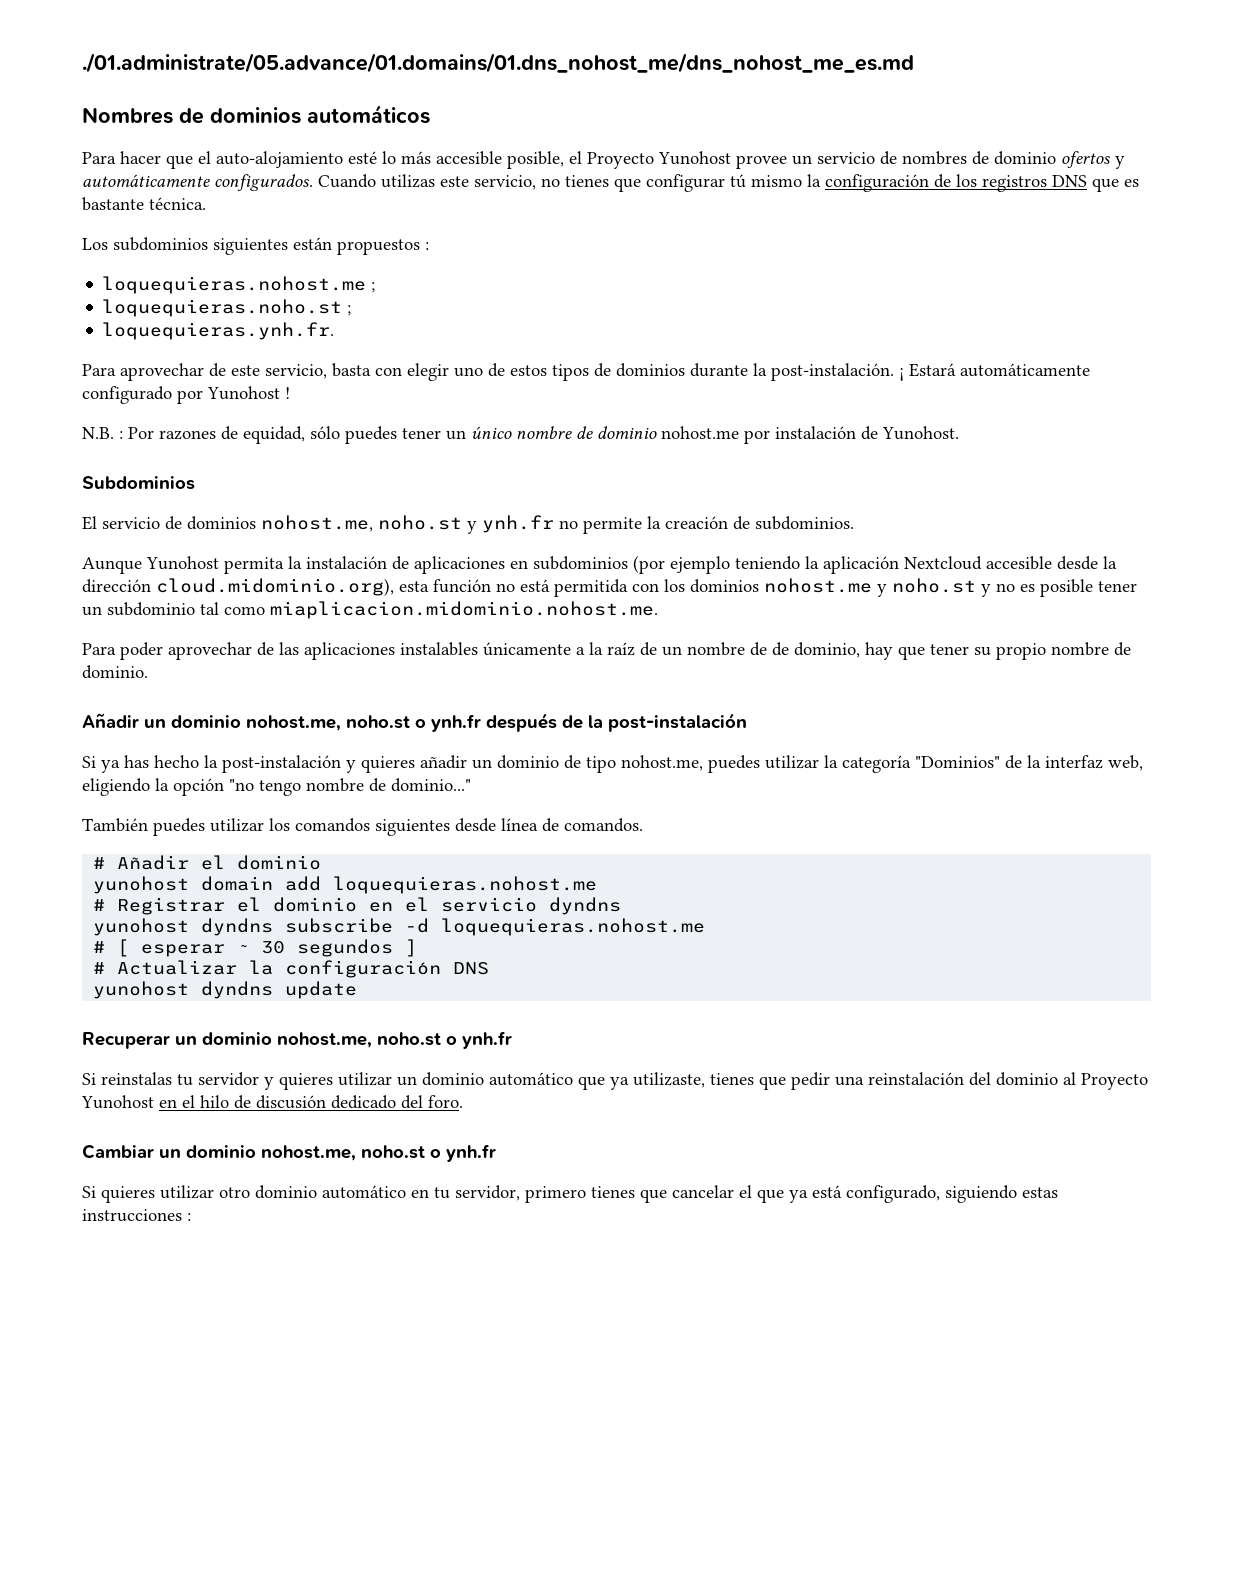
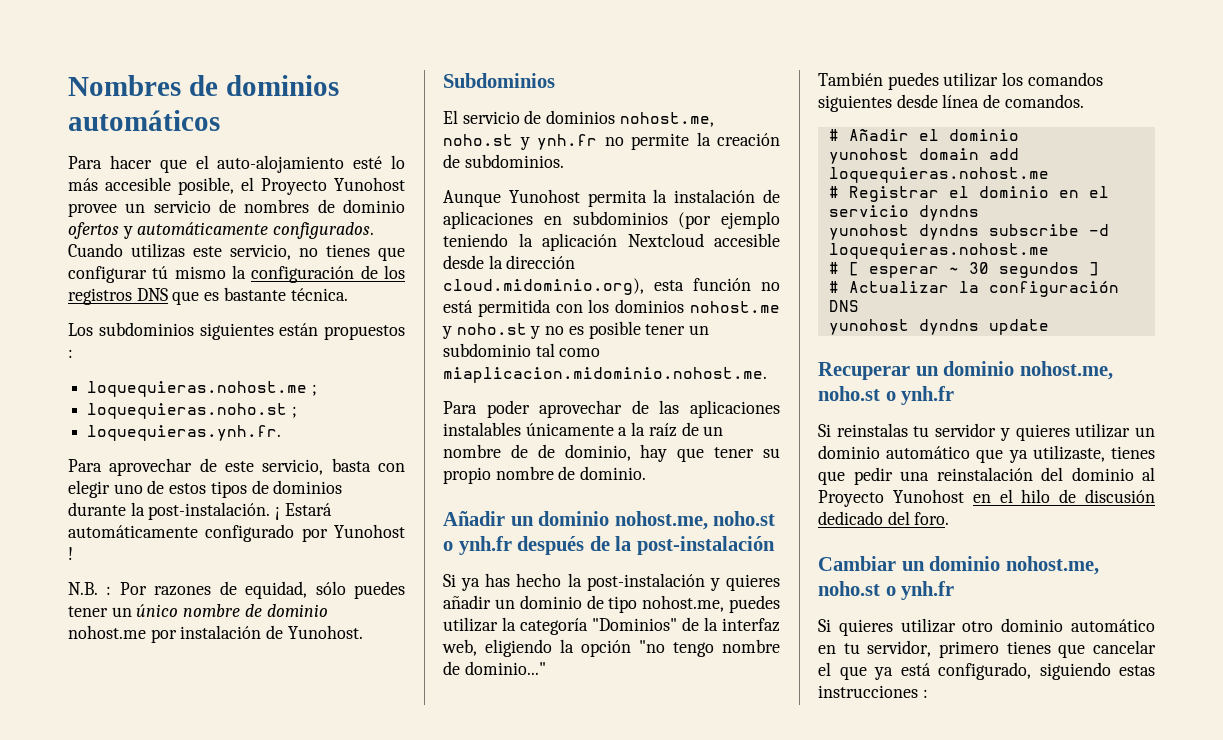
[82,53,914,73] ./01.administrate/05.advance/01.domains/01.dns_nohost_me/dns_nohost_me_es.md // -> (68, 85) none

